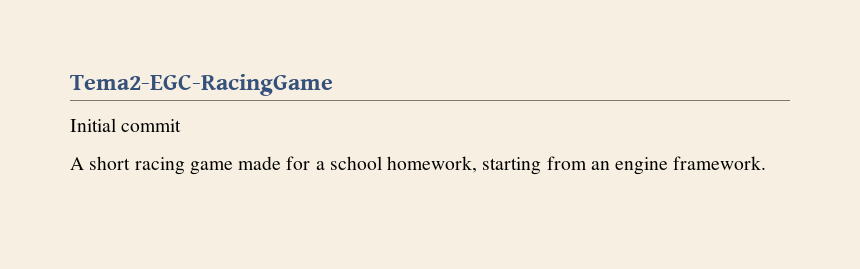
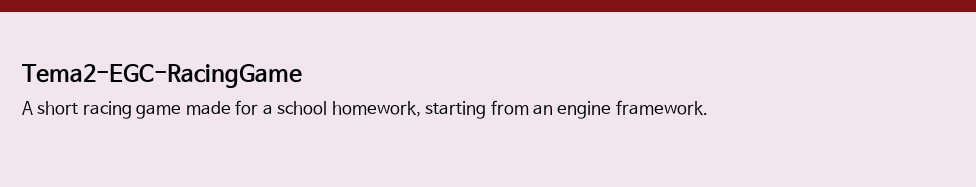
[70,118,182,132] // Initial commit -> (302, 76) none

